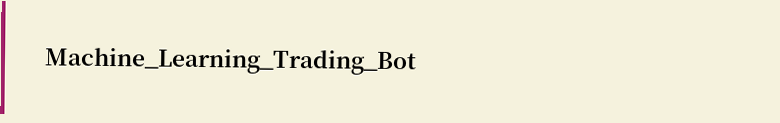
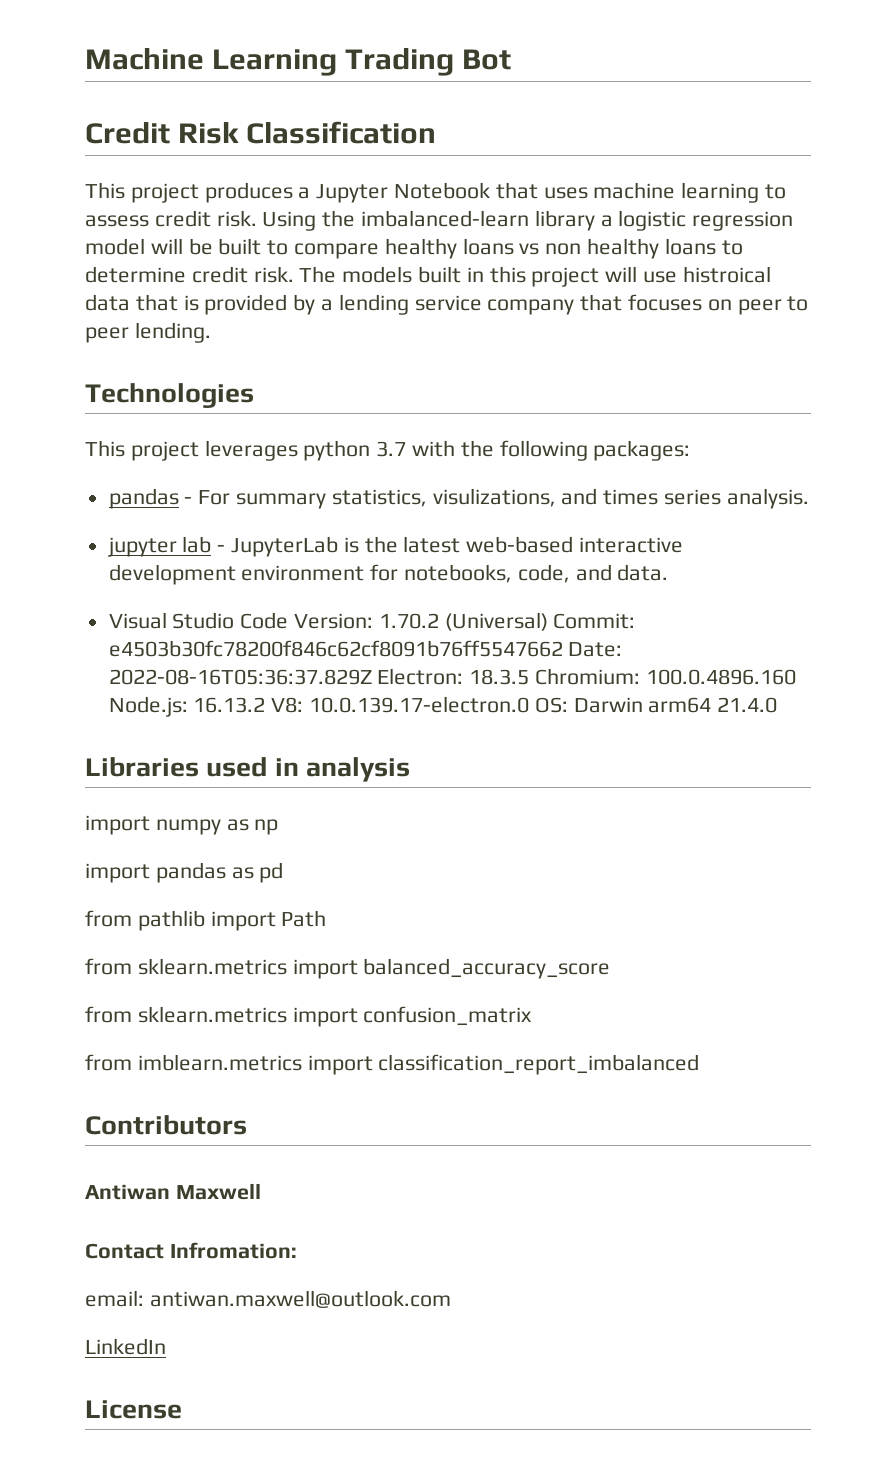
[44,47,417,76] Machine_Learning_Trading_Bot -> [85,48,512,76] [85,121,437,144] [85,182,787,203] [85,210,794,231] [85,238,743,259] [85,266,771,287] [85,294,809,315] [85,322,211,343] [85,383,254,408] [85,440,691,461] [108,488,809,509] [107,536,684,557] [108,564,669,585] [108,612,636,631] [108,640,623,657] [108,668,796,685] [108,696,778,717] [85,757,410,782] [85,815,279,835] [85,862,284,883] [85,910,327,931] [85,958,611,979] [85,1006,533,1027] [85,1054,700,1075] [85,1115,247,1135] [85,1183,261,1200] [85,1242,297,1259] [85,1290,451,1308] [85,1338,166,1355] [85,1400,182,1419] Machine Learning Trading Bot // Credit Risk Classification // This project produces a Jupyter Notebook that uses machine learning to assess credit risk. Using the imbalanced-learn library a logistic regression model will be built to compare healthy loans vs non healthy loans to determine credit risk. The models built in this project will use histroical data that is provided by a lending service company that focuses on peer to peer lending. // Technologies // This project leverages python 3.7 with the following packages: // pandas - For summary statistics, visulizations, and times series analysis. // jupyter lab - JupyterLab is the latest web-based interactive development environment for notebooks, code, and data. // Visual Studio Code Version: 1.70.2 (Universal) Commit: e4503b30fc78200f846c62cf8091b76ff5547662 Date: 2022-08-16T05:36:37.829Z Electron: 18.3.5 Chromium: 100.0.4896.160 Node.js: 16.13.2 V8: 10.0.139.17-electron.0 OS: Darwin arm64 21.4.0 // Libraries used in analysis // import numpy as np // import pandas as pd // from pathlib import Path // from sklearn.metrics import balanced_accuracy_score // from sklearn.metrics import confusion_matrix // from imblearn.metrics import classification_report_imbalanced // Contributors // Antiwan Maxwell // Contact Infromation: // email: antiwan.maxwell@outlook.com // LinkedIn // License

